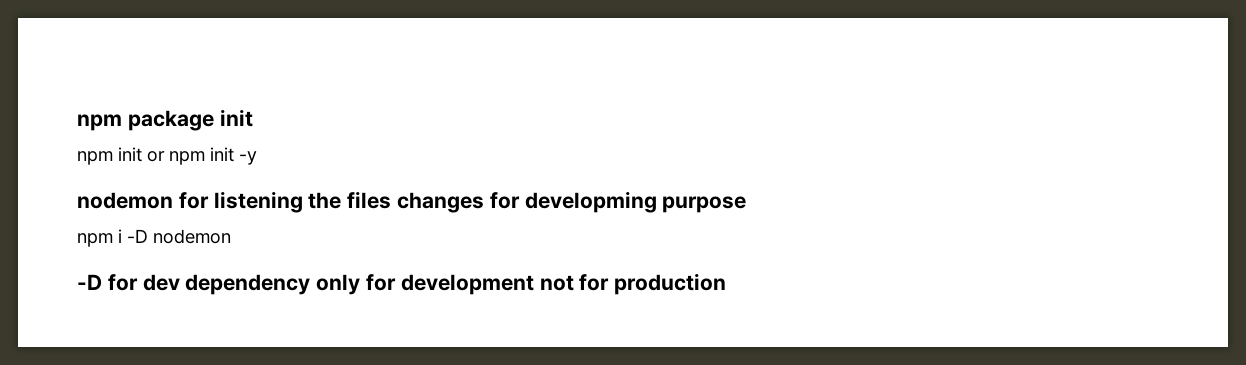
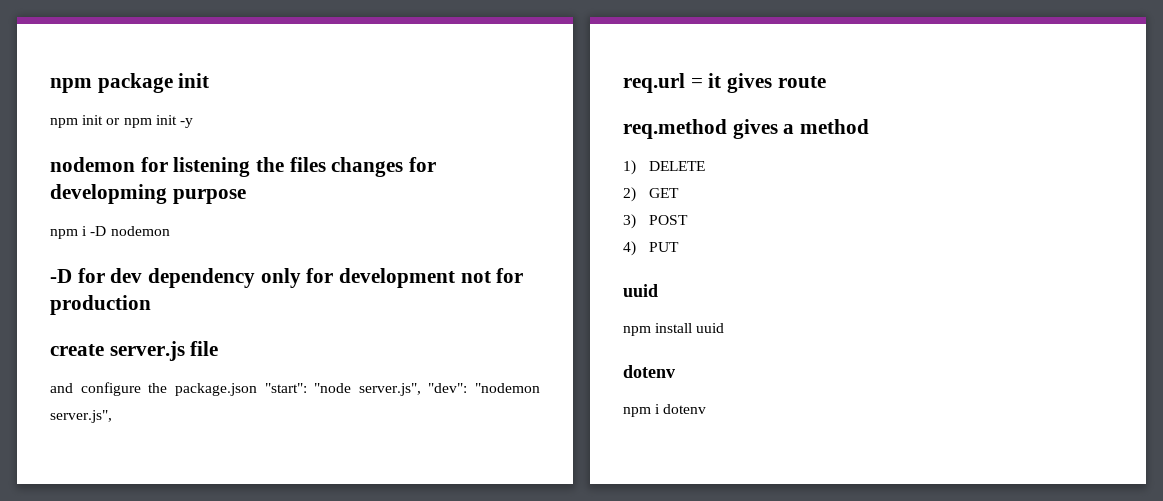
(727, 284) none -> [50,341,219,361] [50,382,540,396] [50,410,112,423] [623,73,826,93] [623,119,870,139] [623,160,706,175] [623,187,680,202] [623,214,689,229] [623,241,680,256] [623,284,658,297] [623,323,725,336] [623,365,675,378] [623,404,707,417] // create server.js file // and configure the package.json "start": "node server.js", "dev": "nodemon server.js", // req.url = it gives route // req.method gives a method // 1) DELETE // 2) GET // 3) POST // 4) PUT // uuid // npm install uuid // dotenv // npm i dotenv

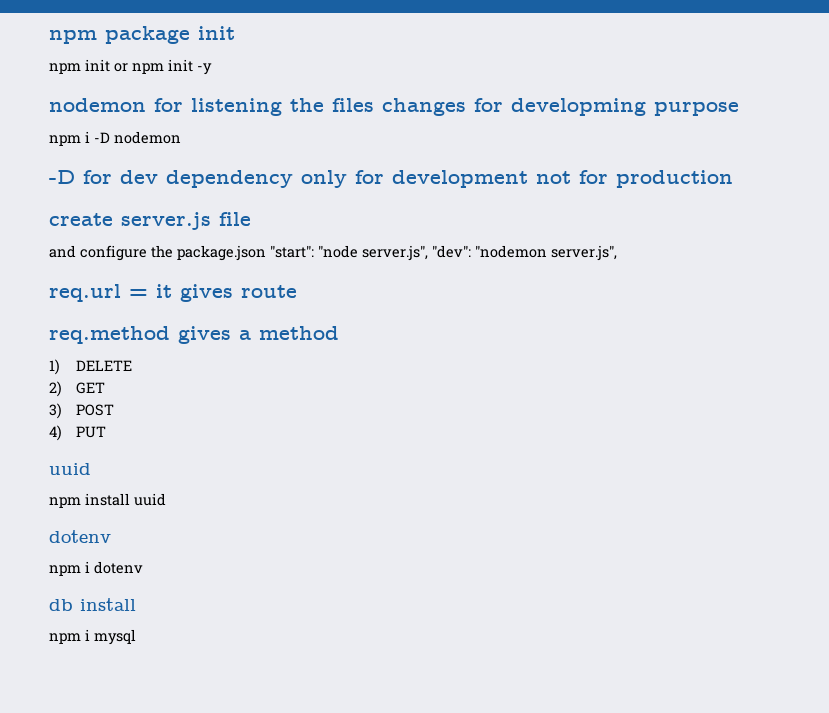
(707, 409) none -> [49,598,136,611] [49,629,136,645] // db install // npm i mysql

